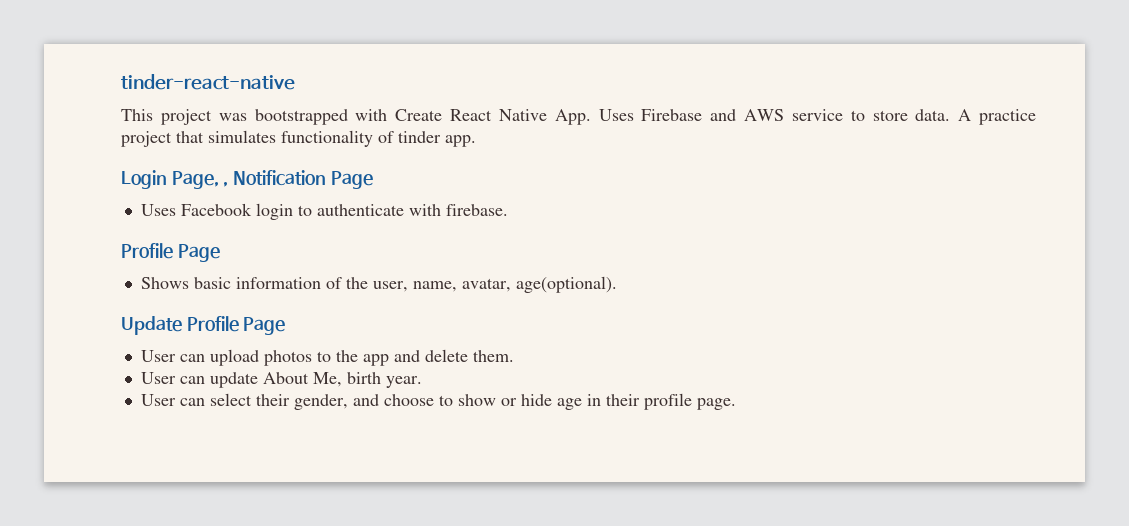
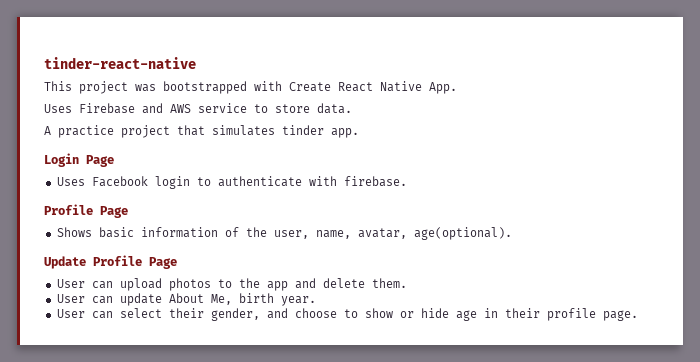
(591, 117) none -> (457, 88) //
(951, 115) none -> (352, 108) //
[281,130,394,147] functionality of -> (275, 130) none
[171,170,327,189] Page, , Notification -> (79, 160) none

